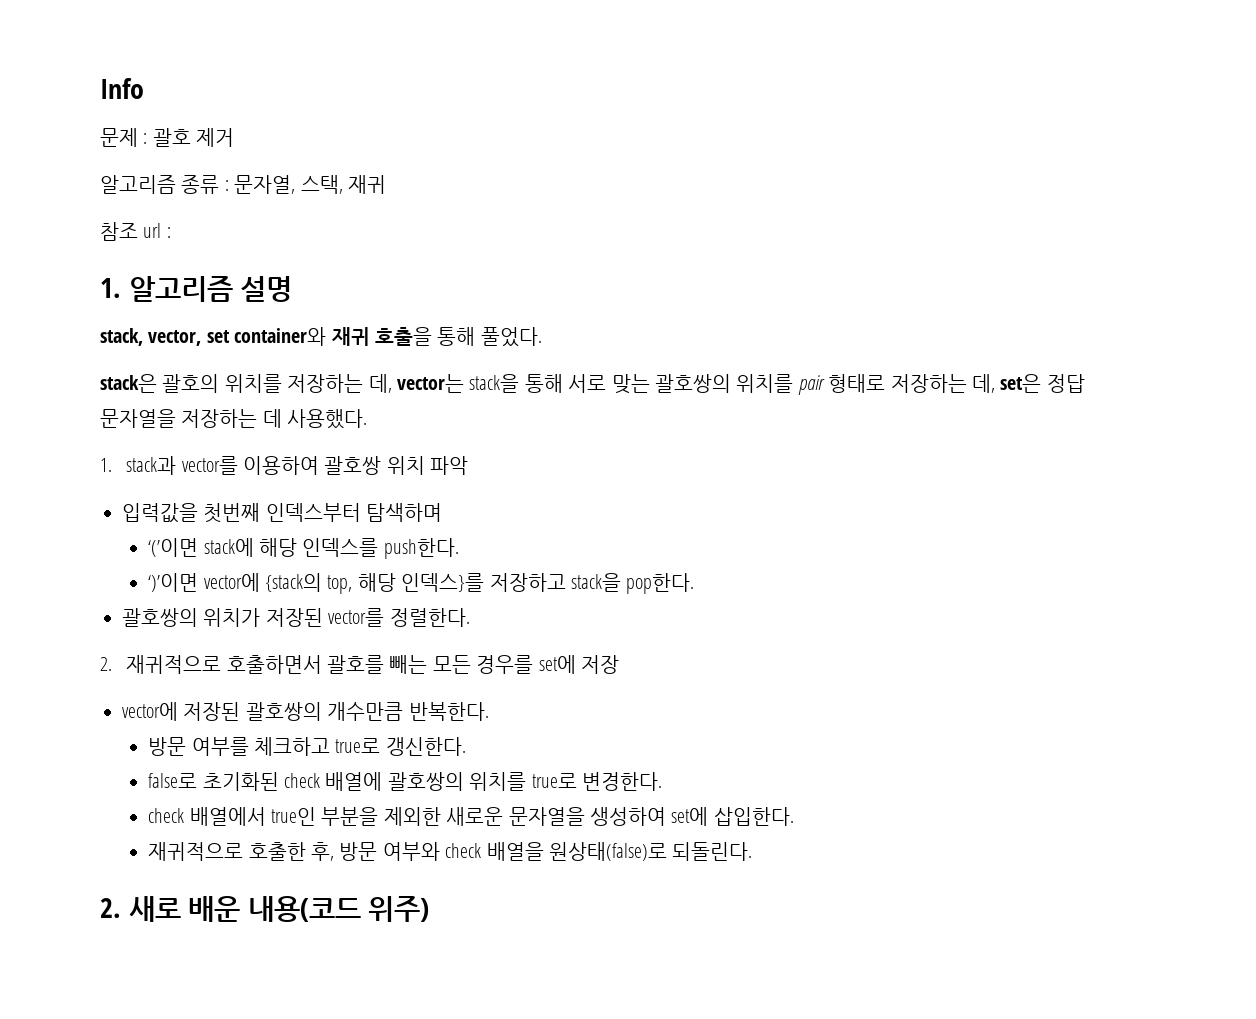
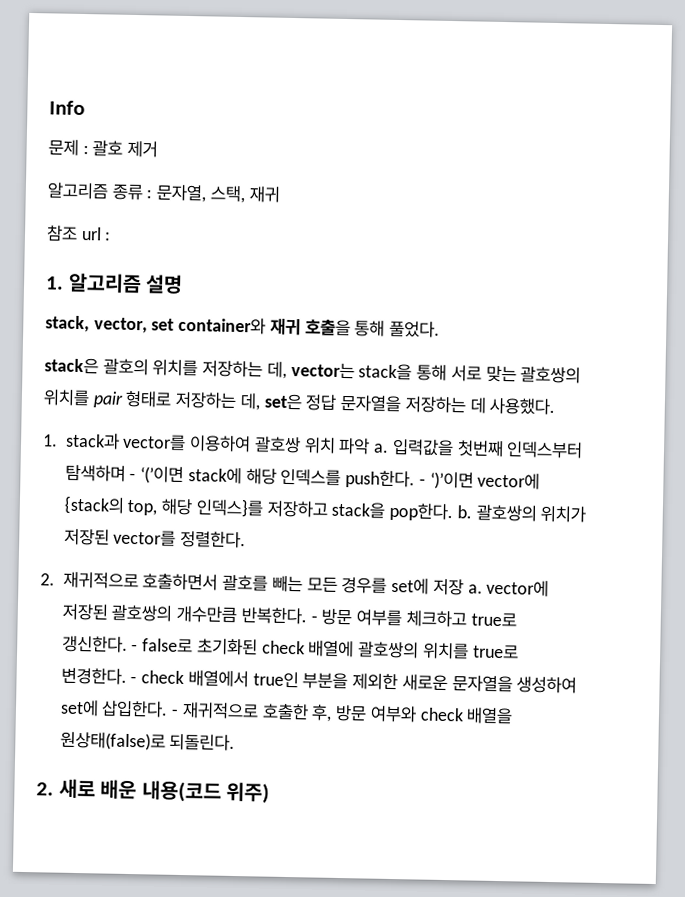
(469, 465) // -> [373,443,390,453] a.
(443, 512) // -> [129,472,137,481] -
(459, 548) // -> [418,478,426,486] -
(695, 583) // -> [456,505,472,519] b.
(619, 664) // -> [467,584,483,594] a.
(489, 711) // -> [310,615,318,623] -
(466, 746) // -> [131,644,139,652] -
(662, 781) // -> [130,676,138,684] -
(794, 816) // -> [171,708,180,716] -

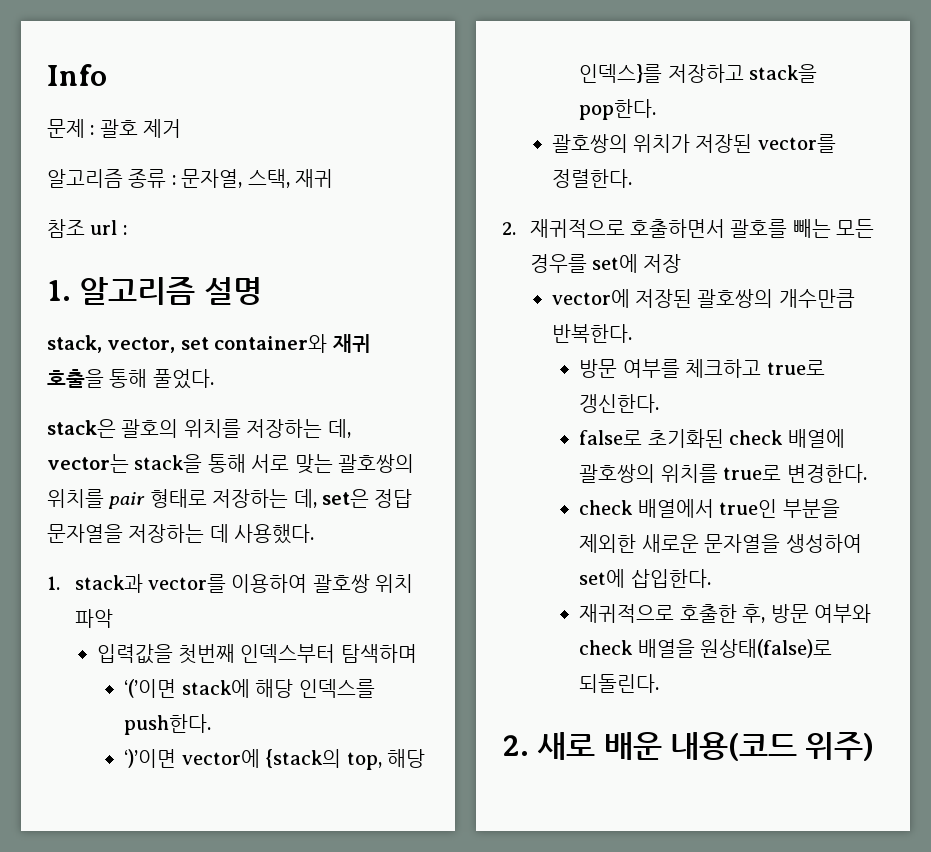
[373,443,390,453] a. -> (113, 618) //
[129,472,137,481] - -> (417, 653) //
[418,478,426,486] - -> (212, 724) //
[456,505,472,519] b. -> (657, 109) //
[467,584,483,594] a. -> (682, 263) //
[310,615,318,623] - -> (632, 333) //
[131,644,139,652] - -> (660, 403) //
[130,676,138,684] - -> (867, 473) //
[171,708,180,716] - -> (711, 578) //

